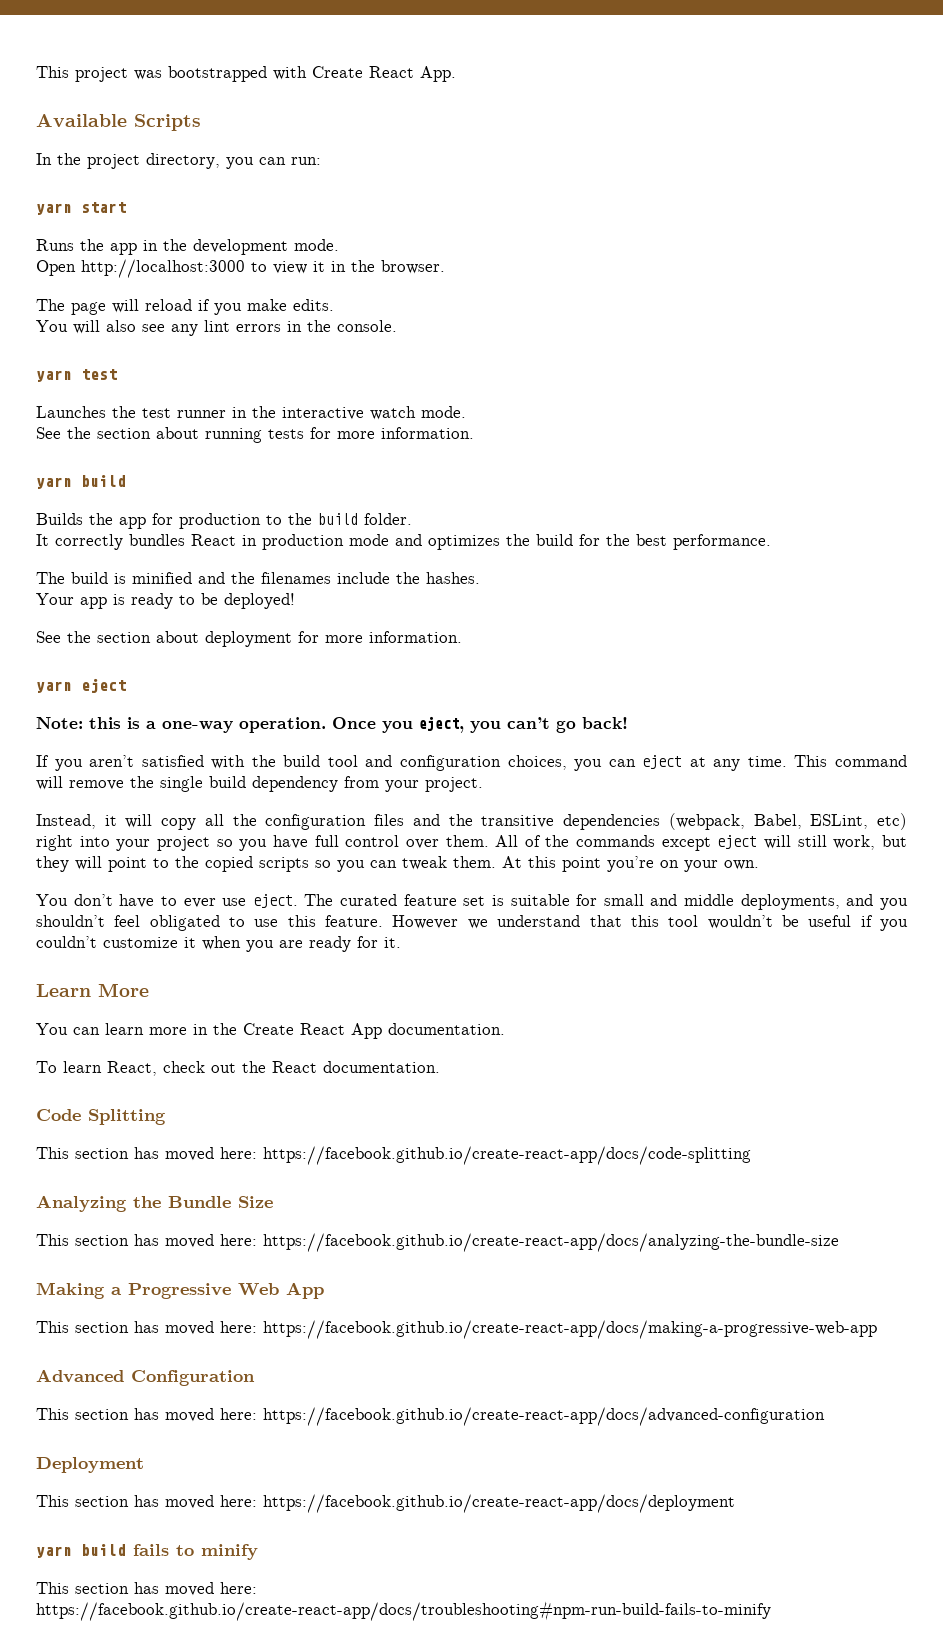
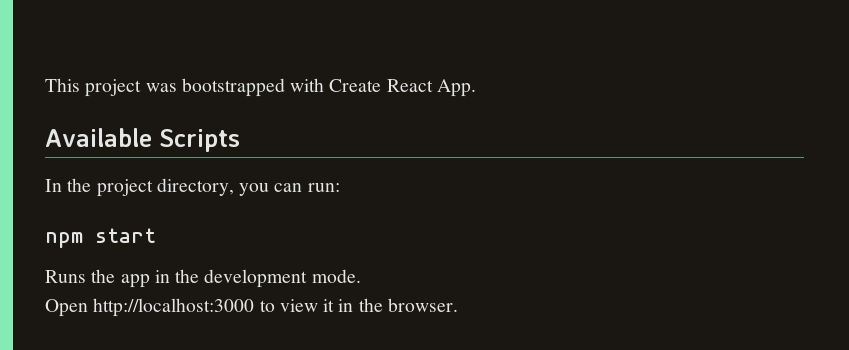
[36,203,72,215] yarn -> [45,232,83,248] npm
[36,299,334,315] [36,320,397,336] [36,369,117,382] [36,406,466,420] [36,427,474,443] [36,475,126,489] [36,513,412,529] [36,534,771,550] [36,572,480,584] [36,593,295,609] [36,631,462,647] [36,678,126,693] [36,716,628,733] [36,755,907,771] [36,776,483,792] [36,813,908,830] [36,835,907,851] [36,856,759,872] [36,894,909,910] [36,915,909,931] [36,936,401,952] [36,983,149,997] [36,1023,505,1039] [36,1061,440,1076] [36,1109,166,1125] [36,1146,751,1165] [36,1195,273,1212] [36,1233,839,1252] [36,1282,324,1299] [36,1320,877,1339] [36,1369,255,1386] [36,1407,825,1426] [36,1457,144,1473] [36,1494,735,1513] [36,1544,258,1560] [36,1582,257,1596] [36,1601,771,1621] // The page will reload if you make edits. // You will also see any lint errors in the console. // yarn test // Launches the test runner in the interactive watch mode. // See the section about running tests for more information. // yarn build // Builds the app for production to the build folder. // It correctly bundles React in production mode and optimizes the build for the best performance. // The build is minified and the filenames include the hashes. // Your app is ready to be deployed! // See the section about deployment for more information. // yarn eject // Note: this is a one-way operation. Once you eject, you can’t go back! // If you aren’t satisfied with the build tool and configuration choices, you can eject at any time. This command will remove the single build dependency from your project. // Instead, it will copy all the configuration files and the transitive dependencies (webpack, Babel, ESLint, etc) right into your project so you have full control over them. All of the commands except eject will still work, but they will point to the copied scripts so you can tweak them. At this point you’re on your own. // You don’t have to ever use eject. The curated feature set is suitable for small and middle deployments, and you shouldn’t feel obligated to use this feature. However we understand that this tool wouldn’t be useful if you couldn’t customize it when you are ready for it. // Learn More // You can learn more in the Create React App documentation. // To learn React, check out the React documentation. // Code Splitting // This section has moved here: https://facebook.github.io/create-react-app/docs/code-splitting // Analyzing the Bundle Size // This section has moved here: https://facebook.github.io/create-react-app/docs/analyzing-the-bundle-size // Making a Progressive Web App // This section has moved here: https://facebook.github.io/create-react-app/docs/making-a-progressive-web-app // Advanced Configuration // This section has moved here: https://facebook.github.io/create-react-app/docs/advanced-configuration // Deployment // This section has moved here: https://facebook.github.io/create-react-app/docs/deployment // yarn build fails to minify // This section has moved here: https://facebook.github.io/create-react-app/docs/troubleshooting#npm-run-build-fails-to-minify -> (458, 305) none

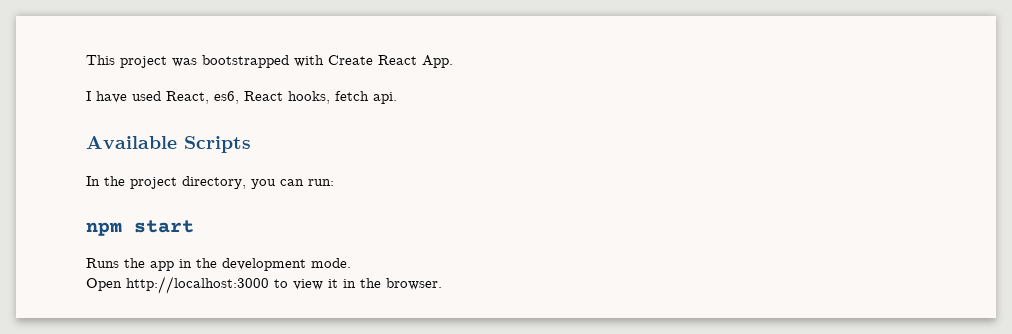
(476, 88) none -> [86,91,397,104] // I have used React, es6, React hooks, fetch api.

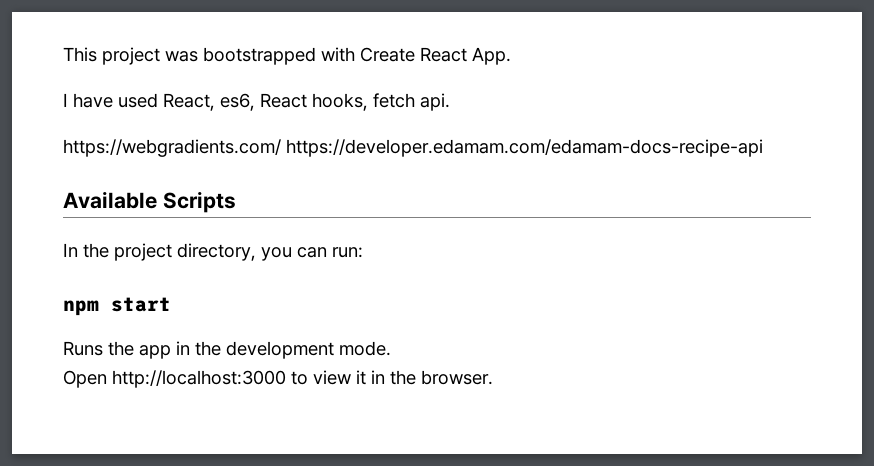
(397, 98) none -> [63,139,763,157] // https://webgradients.com/ https://developer.edamam.com/edamam-docs-recipe-api

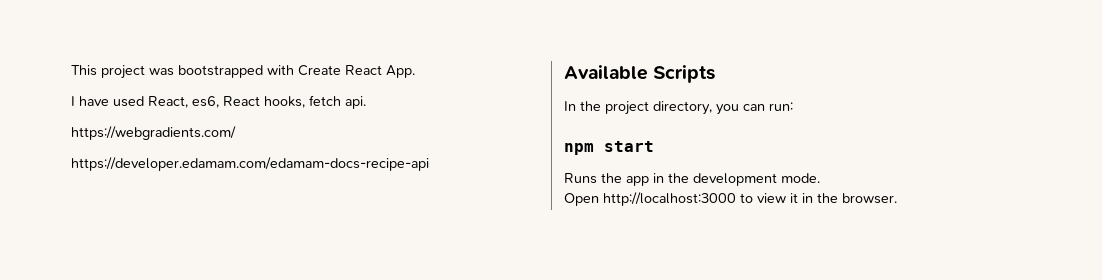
(281, 148) none -> (236, 133) //

